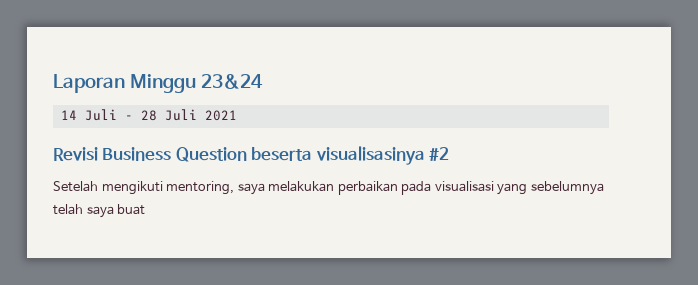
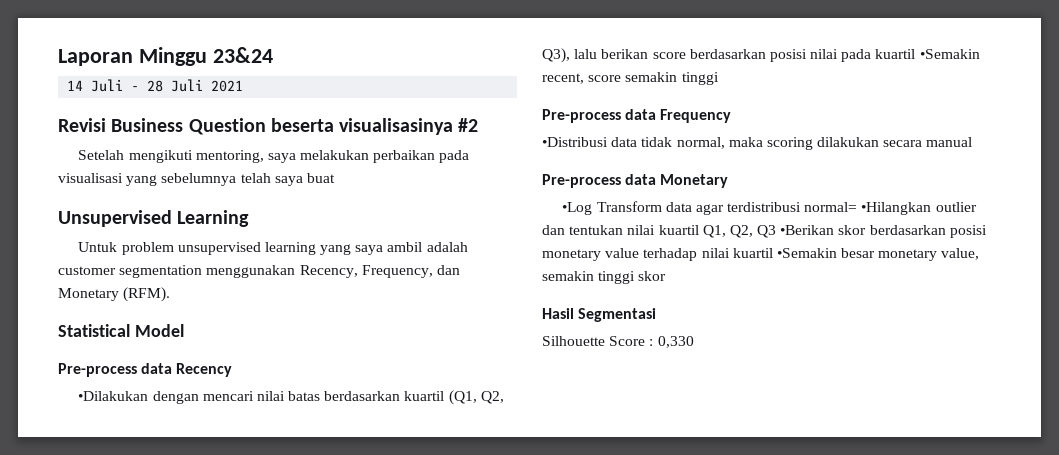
(146, 209) none -> [58,210,250,227] [78,242,468,255] [58,265,460,278] [58,287,171,302] [58,324,184,337] [58,363,233,377] [78,390,504,405] [542,48,980,63] [542,72,719,85] [542,109,732,123] [542,137,973,150] [542,174,729,188] [562,201,977,215] [542,225,987,238] [542,248,980,261] [542,271,667,284] [542,308,657,322] [542,336,694,348] // Unsupervised Learning // Untuk problem unsupervised learning yang saya ambil adalah customer segmentation menggunakan Recency, Frequency, dan Monetary (RFM). // Statistical Model // Pre-process data Recency // •Dilakukan dengan mencari nilai batas berdasarkan kuartil (Q1, Q2, Q3), lalu berikan score berdasarkan posisi nilai pada kuartil •Semakin recent, score semakin tinggi // Pre-process data Frequency // •Distribusi data tidak normal, maka scoring dilakukan secara manual // Pre-process data Monetary // •Log Transform data agar terdistribusi normal= •Hilangkan outlier dan tentukan nilai kuartil Q1, Q2, Q3 •Berikan skor berdasarkan posisi monetary value terhadap nilai kuartil •Semakin besar monetary value, semakin tinggi skor // Hasil Segmentasi // Silhouette Score : 0,330

